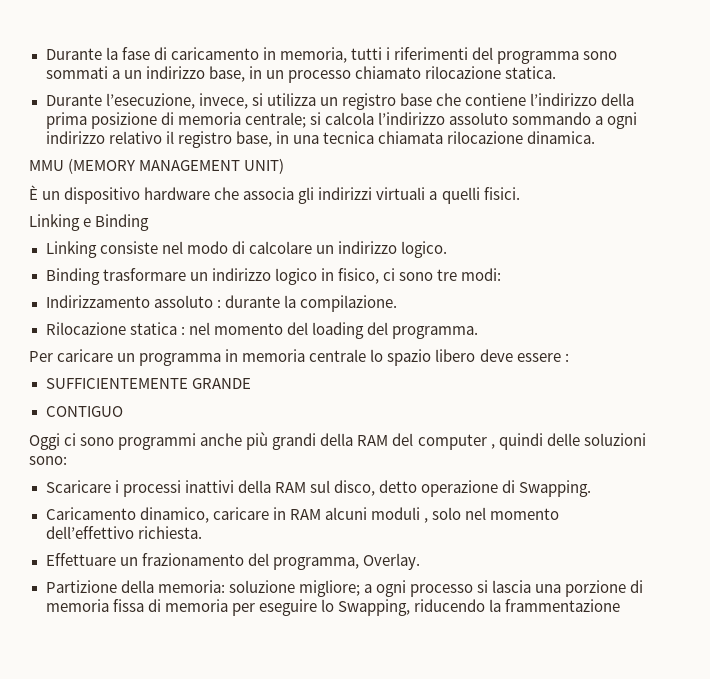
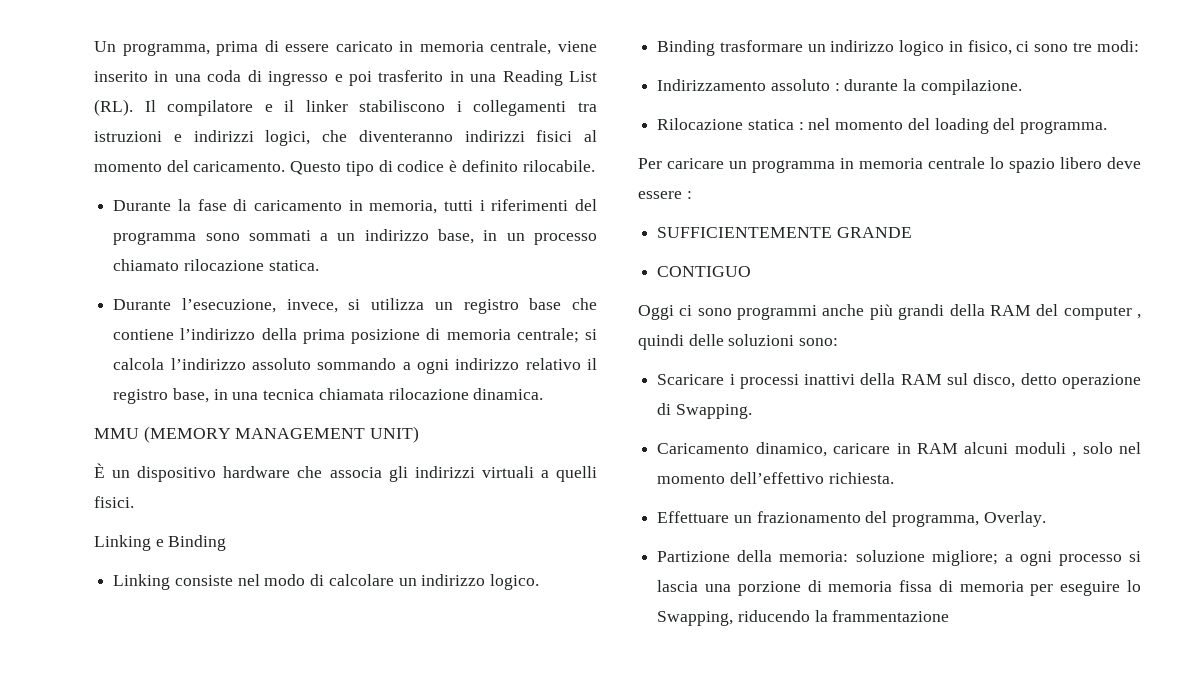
(45, 54) none -> [94,40,597,56] [94,70,597,86] [94,99,597,116] [94,130,597,146] [94,160,595,176] Un programma, prima di essere caricato in memoria centrale, viene inserito in una coda di ingresso e poi trasferito in una Reading List (RL). Il compilatore e il linker stabiliscono i collegamenti tra istruzioni e indirizzi logici, che diventeranno indirizzi fisici al momento del caricamento. Questo tipo di codice è definito rilocabile. //

